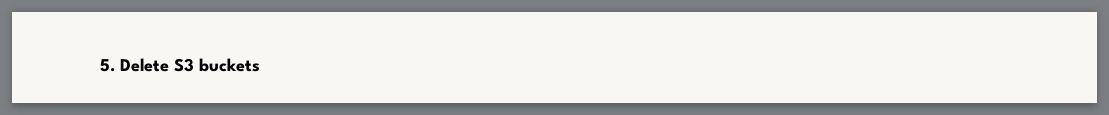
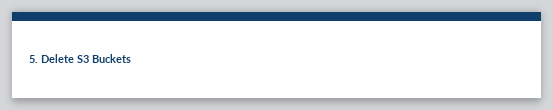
[199,58,260,72] buckets -> [92,54,131,63] Buckets

